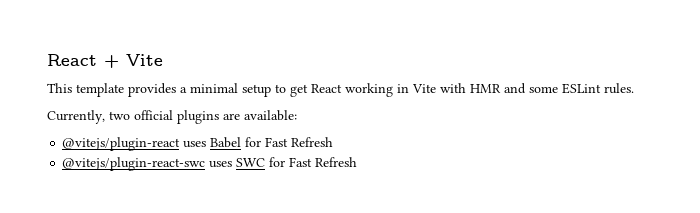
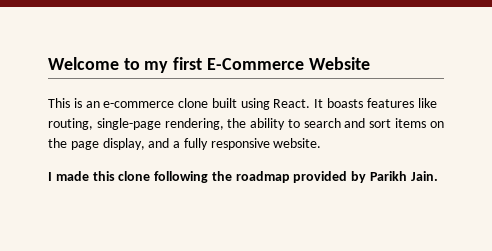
[47,54,163,68] [47,83,634,97] [47,110,297,124] [62,137,334,151] [62,157,358,171] React + Vite // This template provides a minimal setup to get React working in Vite with HMR and some ESLint rules. // Currently, two official plugins are available: // @vitejs/plugin-react uses Babel for Fast Refresh // @vitejs/plugin-react-swc uses SWC for Fast Refresh -> [48,57,370,73] [48,98,437,110] [48,118,444,130] [48,138,322,150] [48,171,438,183] Welcome to my first E-Commerce Website // This is an e-commerce clone built using React. It boasts features like routing, single-page rendering, the ability to search and sort items on the page display, and a fully responsive website. // I made this clone following the roadmap provided by Parikh Jain.

